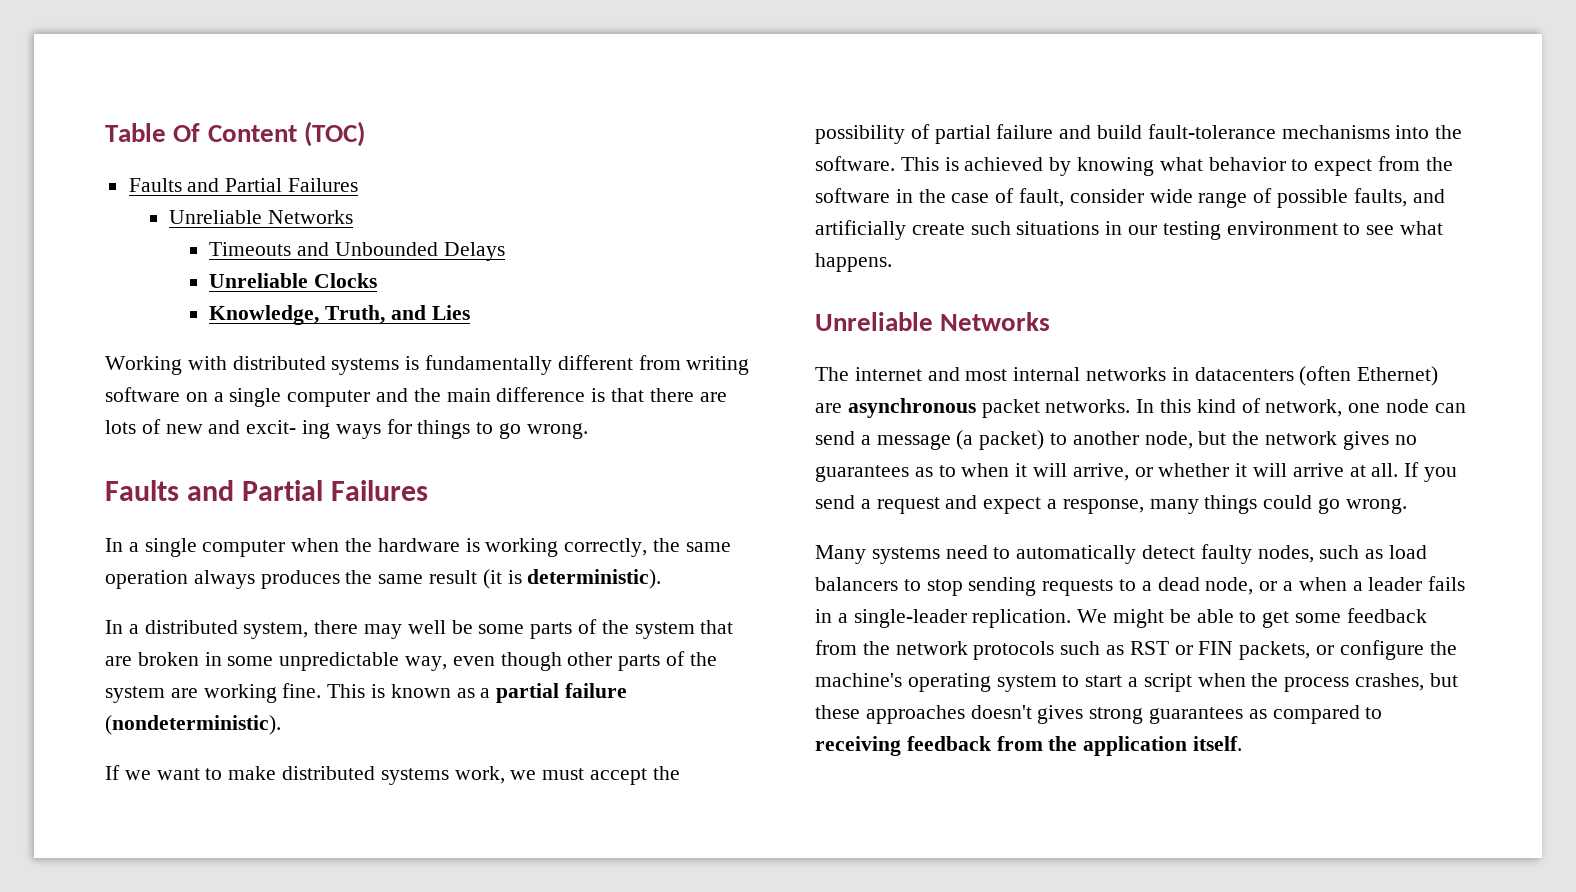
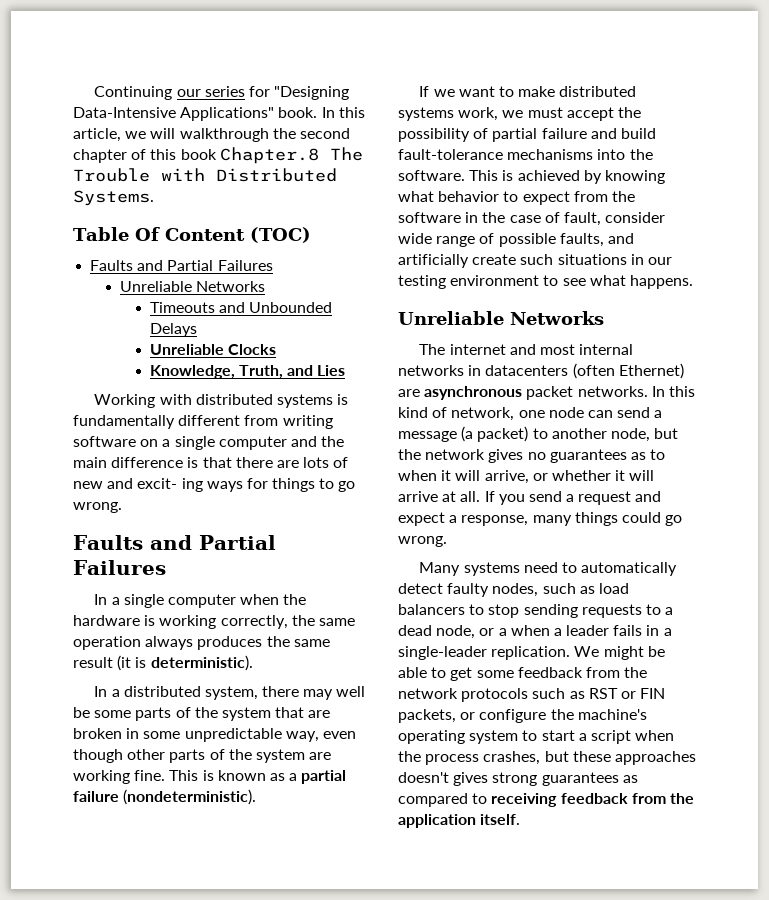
(105, 132) none -> [94,86,350,100] [73,107,365,121] [73,128,350,142] [73,147,363,164] [73,168,337,182] [73,190,154,206] Continuing our series for "Designing Data-Intensive Applications" book. In this article, we will walkthrough the second chapter of this book Chapter.8 The Trouble with Distributed Systems. //

